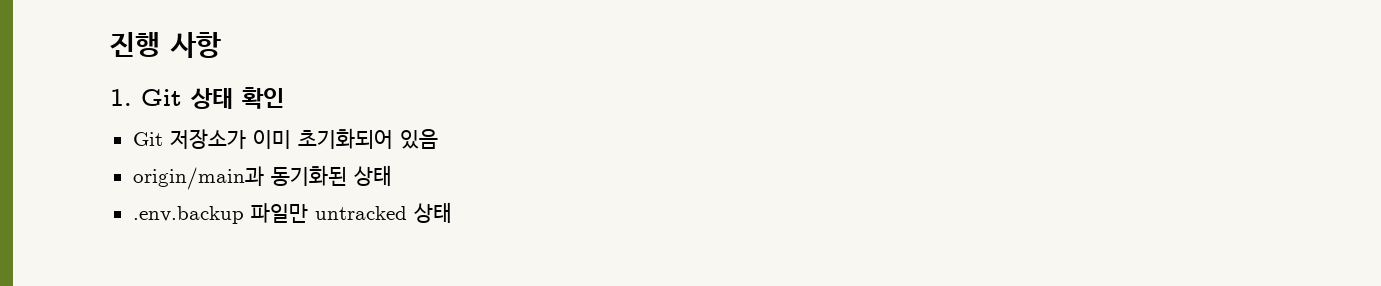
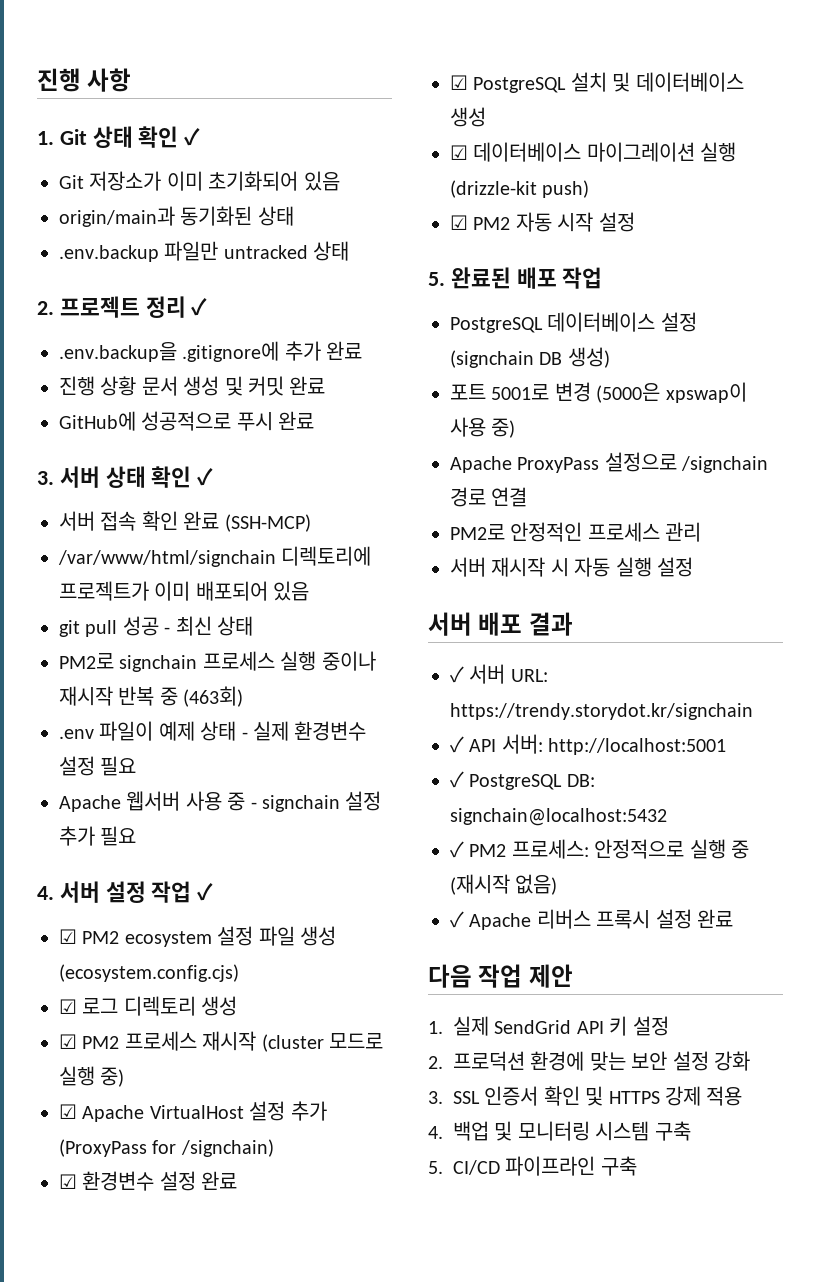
(284, 98) none -> [184,128,201,146] ✓
(452, 212) none -> [37,296,208,318] [59,341,363,362] [59,376,326,396] [59,411,315,431] [37,466,214,488] [59,511,311,532] [58,546,372,567] [59,581,310,601] [59,616,254,637] [59,651,376,672] [59,686,244,707] [59,721,367,741] [59,756,137,776] [59,791,382,812] [59,826,137,846] [37,881,214,903] [59,926,336,947] [59,964,239,982] [59,996,238,1016] [59,1031,383,1052] [59,1066,125,1087] [59,1101,327,1122] [59,1139,274,1157] [59,1171,238,1191] [450,72,744,93] [450,107,486,127] [450,142,737,162] [450,180,590,198] [450,212,635,232] [428,267,603,289] [450,312,697,333] [450,347,610,368] [450,382,747,403] [450,417,516,438] [450,452,769,473] [450,487,528,507] [450,522,702,542] [450,557,693,577] [428,612,573,636] [450,664,548,684] [450,703,753,720] [450,734,727,755] [450,771,595,790] [450,808,667,826] [450,839,749,859] [450,874,558,895] [450,909,733,930] [428,964,573,988] [428,1016,669,1036] [428,1051,750,1071] [428,1086,743,1106] [428,1121,691,1141] [428,1156,637,1176] // 2. 프로젝트 정리 ✓ // .env.backup을 .gitignore에 추가 완료 // 진행 상황 문서 생성 및 커밋 완료 // GitHub에 성공적으로 푸시 완료 // 3. 서버 상태 확인 ✓ // 서버 접속 확인 완료 (SSH-MCP) // /var/www/html/signchain 디렉토리에 프로젝트가 이미 배포되어 있음 // git pull 성공 - 최신 상태 // PM2로 signchain 프로세스 실행 중이나 재시작 반복 중 (463회) // .env 파일이 예제 상태 - 실제 환경변수 설정 필요 // Apache 웹서버 사용 중 - signchain 설정 추가 필요 // 4. 서버 설정 작업 ✓ // ☑ PM2 ecosystem 설정 파일 생성 (ecosystem.config.cjs) // ☑ 로그 디렉토리 생성 // ☑ PM2 프로세스 재시작 (cluster 모드로 실행 중) // ☑ Apache VirtualHost 설정 추가 (ProxyPass for /signchain) // ☑ 환경변수 설정 완료 // ☑ PostgreSQL 설치 및 데이터베이스 생성 // ☑ 데이터베이스 마이그레이션 실행 (drizzle-kit push) // ☑ PM2 자동 시작 설정 // 5. 완료된 배포 작업 // PostgreSQL 데이터베이스 설정 (signchain DB 생성) // 포트 5001로 변경 (5000은 xpswap이 사용 중) // Apache ProxyPass 설정으로 /signchain 경로 연결 // PM2로 안정적인 프로세스 관리 // 서버 재시작 시 자동 실행 설정 // 서버 배포 결과 // ✓ 서버 URL: https://trendy.storydot.kr/signchain // ✓ API 서버: http://localhost:5001 // ✓ PostgreSQL DB: signchain@localhost:5432 // ✓ PM2 프로세스: 안정적으로 실행 중 (재시작 없음) // ✓ Apache 리버스 프록시 설정 완료 // 다음 작업 제안 // 1. 실제 SendGrid API 키 설정 // 2. 프로덕션 환경에 맞는 보안 설정 강화 // 3. SSL 인증서 확인 및 HTTPS 강제 적용 // 4. 백업 및 모니터링 시스템 구축 // 5. CI/CD 파이프라인 구축

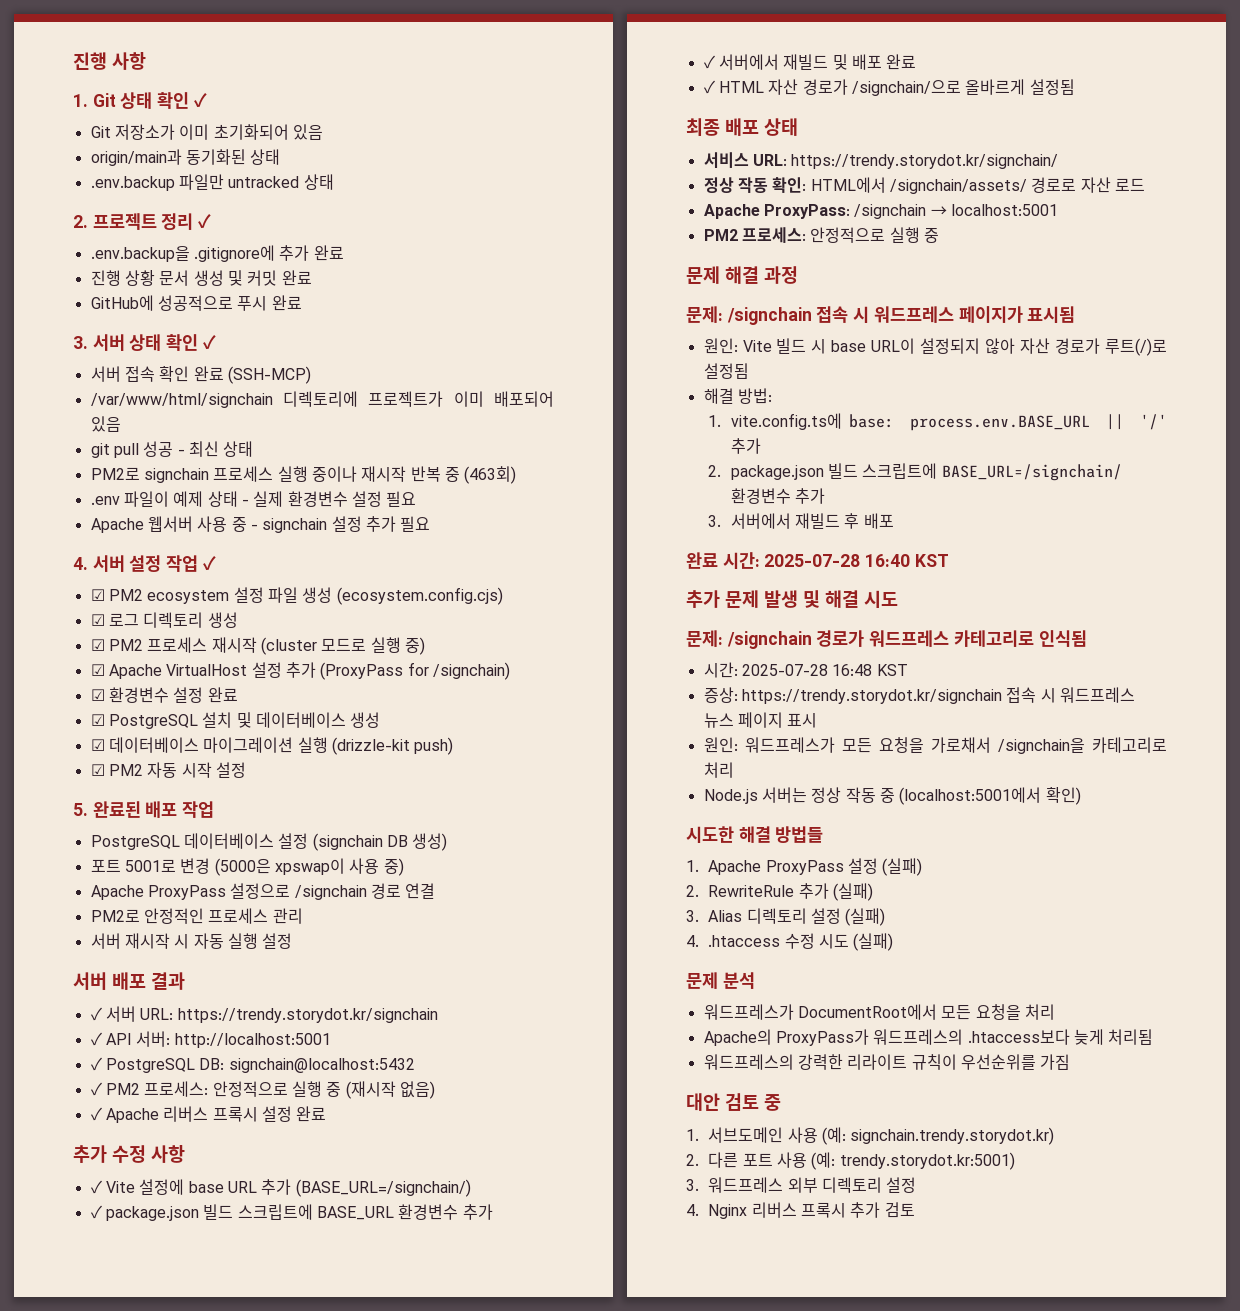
[428,964,573,988] [428,1016,669,1036] [428,1051,750,1071] [428,1086,743,1106] [428,1121,691,1141] [428,1156,637,1176] 다음 작업 제안 // 1. 실제 SendGrid API 키 설정 // 2. 프로덕션 환경에 맞는 보안 설정 강화 // 3. SSL 인증서 확인 및 HTTPS 강제 적용 // 4. 백업 및 모니터링 시스템 구축 // 5. CI/CD 파이프라인 구축 -> [73,1145,185,1163] [90,1179,471,1197] [90,1204,493,1221] [703,54,917,70] [703,79,1075,96] [686,118,798,136] [703,152,1059,169] [703,177,1145,194] [703,204,1058,219] [703,227,939,243] [686,266,798,284] [686,306,1076,325] [703,338,1167,356] [703,363,749,379] [703,388,772,404] [708,413,1167,431] [730,438,761,454] [708,463,1122,481] [730,488,826,504] [708,513,894,529] [686,552,949,569] [686,590,898,608] [686,630,1087,649] [703,662,908,678] [703,687,1135,704] [703,712,818,728] [703,737,1167,754] [703,762,734,778] [703,787,1081,805] [686,826,824,843] [686,858,923,876] [686,883,874,901] [686,908,886,926] [686,933,894,951] [686,972,755,989] [703,1004,1055,1020] [703,1029,1154,1046] [703,1054,1071,1070] [686,1093,781,1111] [686,1127,1055,1145] [686,1152,1015,1170] [686,1177,917,1193] [686,1202,915,1219] 추가 수정 사항 // ✓ Vite 설정에 base URL 추가 (BASE_URL=/signchain/) // ✓ package.json 빌드 스크립트에 BASE_URL 환경변수 추가 // ✓ 서버에서 재빌드 및 배포 완료 // ✓ HTML 자산 경로가 /signchain/으로 올바르게 설정됨 // 최종 배포 상태 // 서비스 URL: https://trendy.storydot.kr/signchain/ // 정상 작동 확인: HTML에서 /signchain/assets/ 경로로 자산 로드 // Apache ProxyPass: /signchain → localhost:5001 // PM2 프로세스: 안정적으로 실행 중 // 문제 해결 과정 // 문제: /signchain 접속 시 워드프레스 페이지가 표시됨 // 원인: Vite 빌드 시 base URL이 설정되지 않아 자산 경로가 루트(/)로 설정됨 // 해결 방법: // 1. vite.config.ts에 base: process.env.BASE_URL || '/' 추가 // 2. package.json 빌드 스크립트에 BASE_URL=/signchain/ 환경변수 추가 // 3. 서버에서 재빌드 후 배포 // 완료 시간: 2025-07-28 16:40 KST // 추가 문제 발생 및 해결 시도 // 문제: /signchain 경로가 워드프레스 카테고리로 인식됨 // 시간: 2025-07-28 16:48 KST // 증상: https://trendy.storydot.kr/signchain 접속 시 워드프레스 뉴스 페이지 표시 // 원인: 워드프레스가 모든 요청을 가로채서 /signchain을 카테고리로 처리 // Node.js 서버는 정상 작동 중 (localhost:5001에서 확인) // 시도한 해결 방법들 // 1. Apache ProxyPass 설정 (실패) // 2. RewriteRule 추가 (실패) // 3. Alias 디렉토리 설정 (실패) // 4. .htaccess 수정 시도 (실패) // 문제 분석 // 워드프레스가 DocumentRoot에서 모든 요청을 처리 // Apache의 ProxyPass가 워드프레스의 .htaccess보다 늦게 처리됨 // 워드프레스의 강력한 리라이트 규칙이 우선순위를 가짐 // 대안 검토 중 // 1. 서브도메인 사용 (예: signchain.trendy.storydot.kr) // 2. 다른 포트 사용 (예: trendy.storydot.kr:5001) // 3. 워드프레스 외부 디렉토리 설정 // 4. Nginx 리버스 프록시 추가 검토

